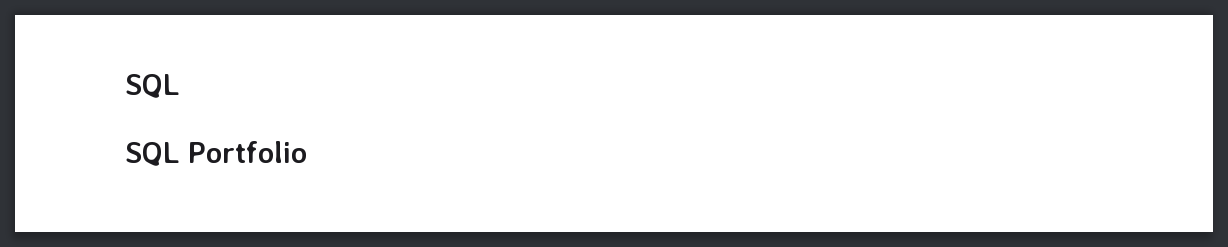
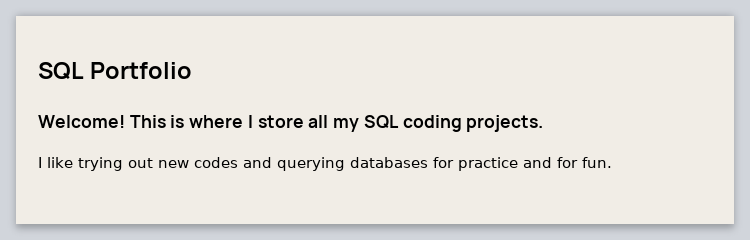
[125,74,179,98] [125,142,179,166] SQL // SQL -> [38,62,84,80] SQL
(307, 152) none -> [38,115,544,132] [38,157,612,171] // Welcome! This is where I store all my SQL coding projects. // I like trying out new codes and querying databases for practice and for fun.

